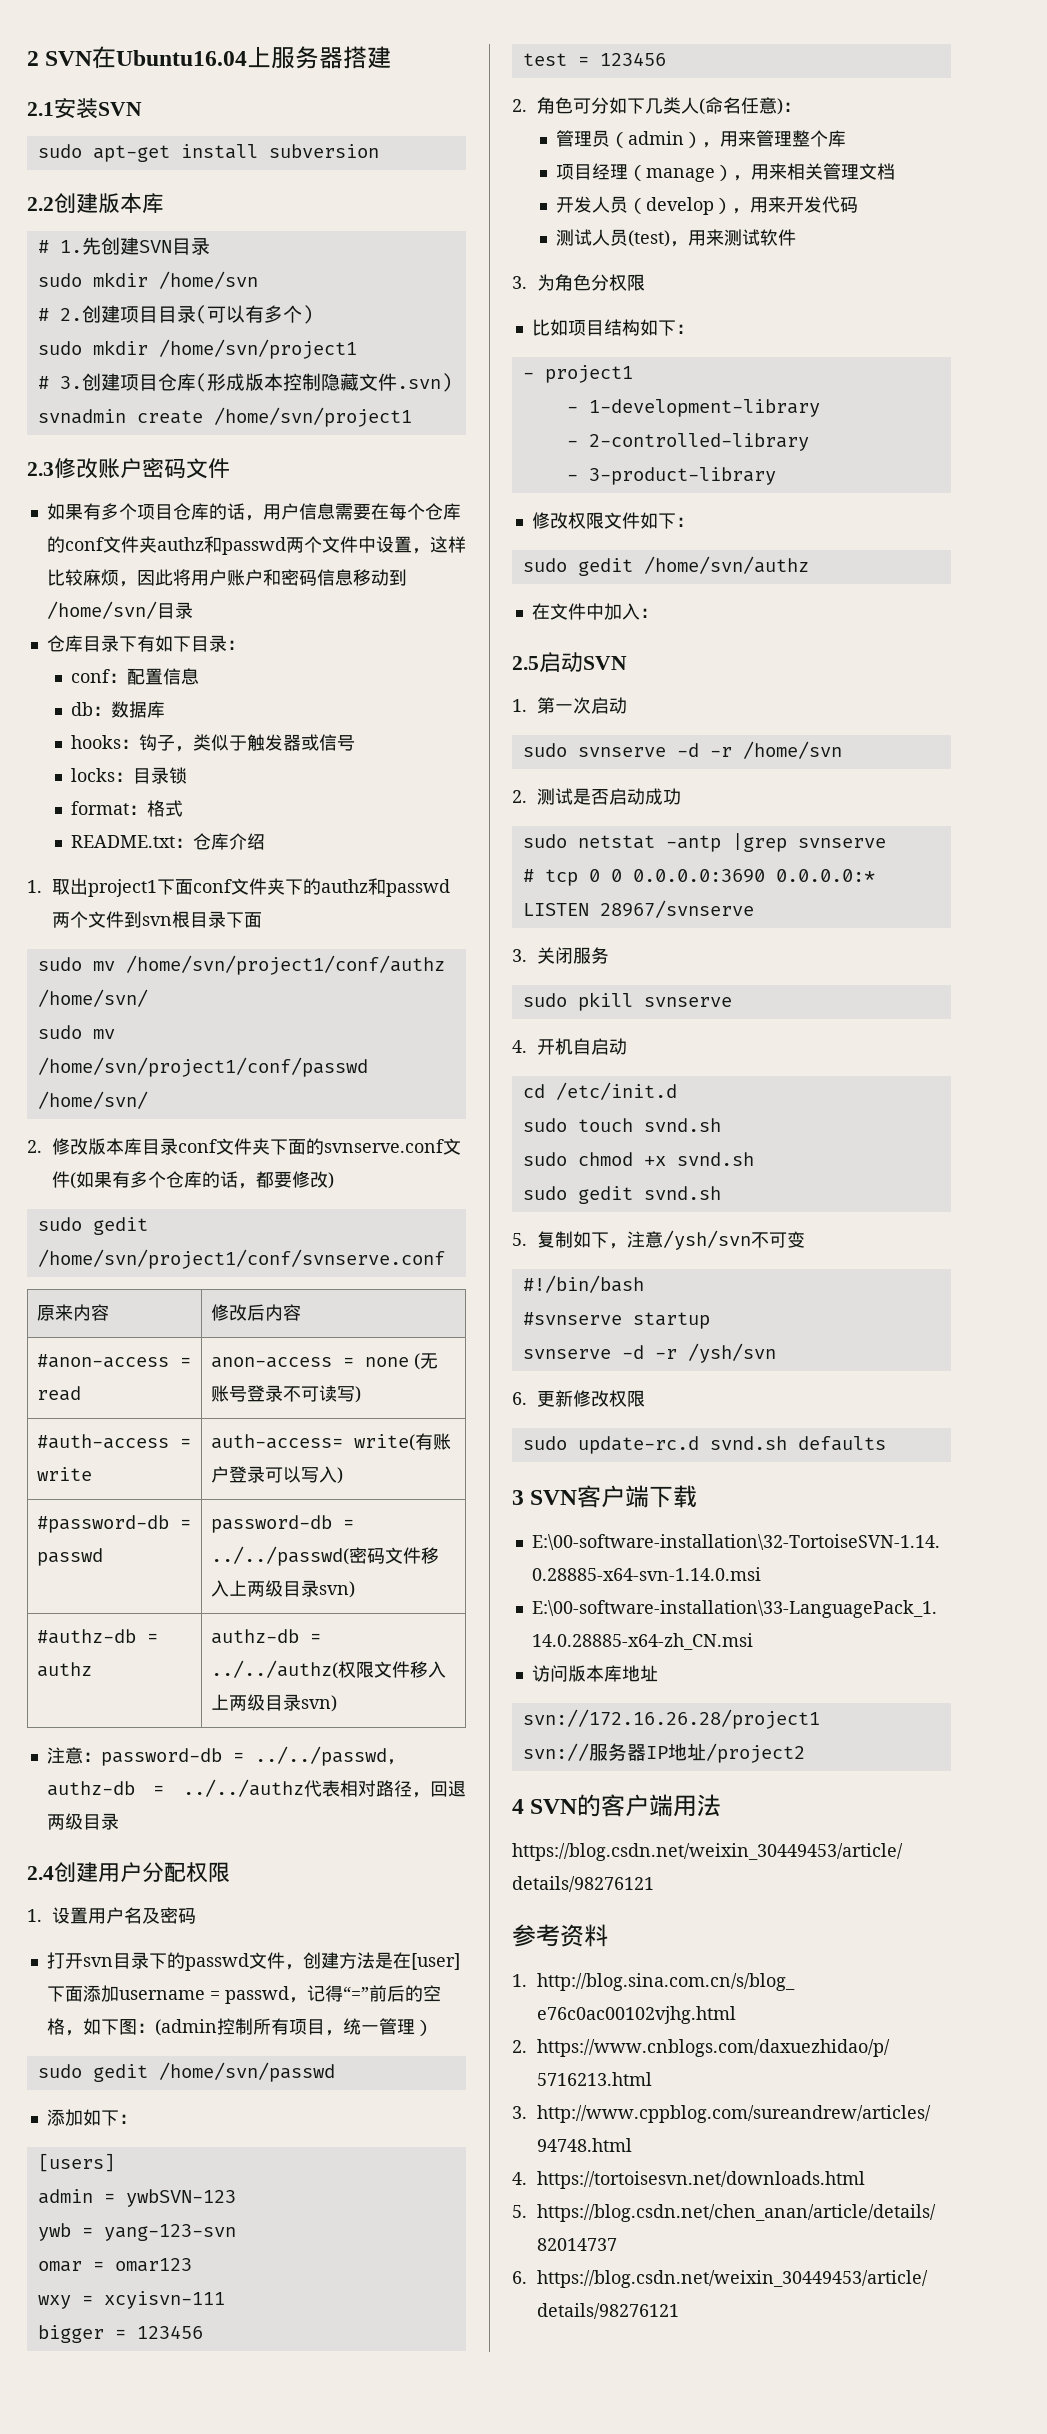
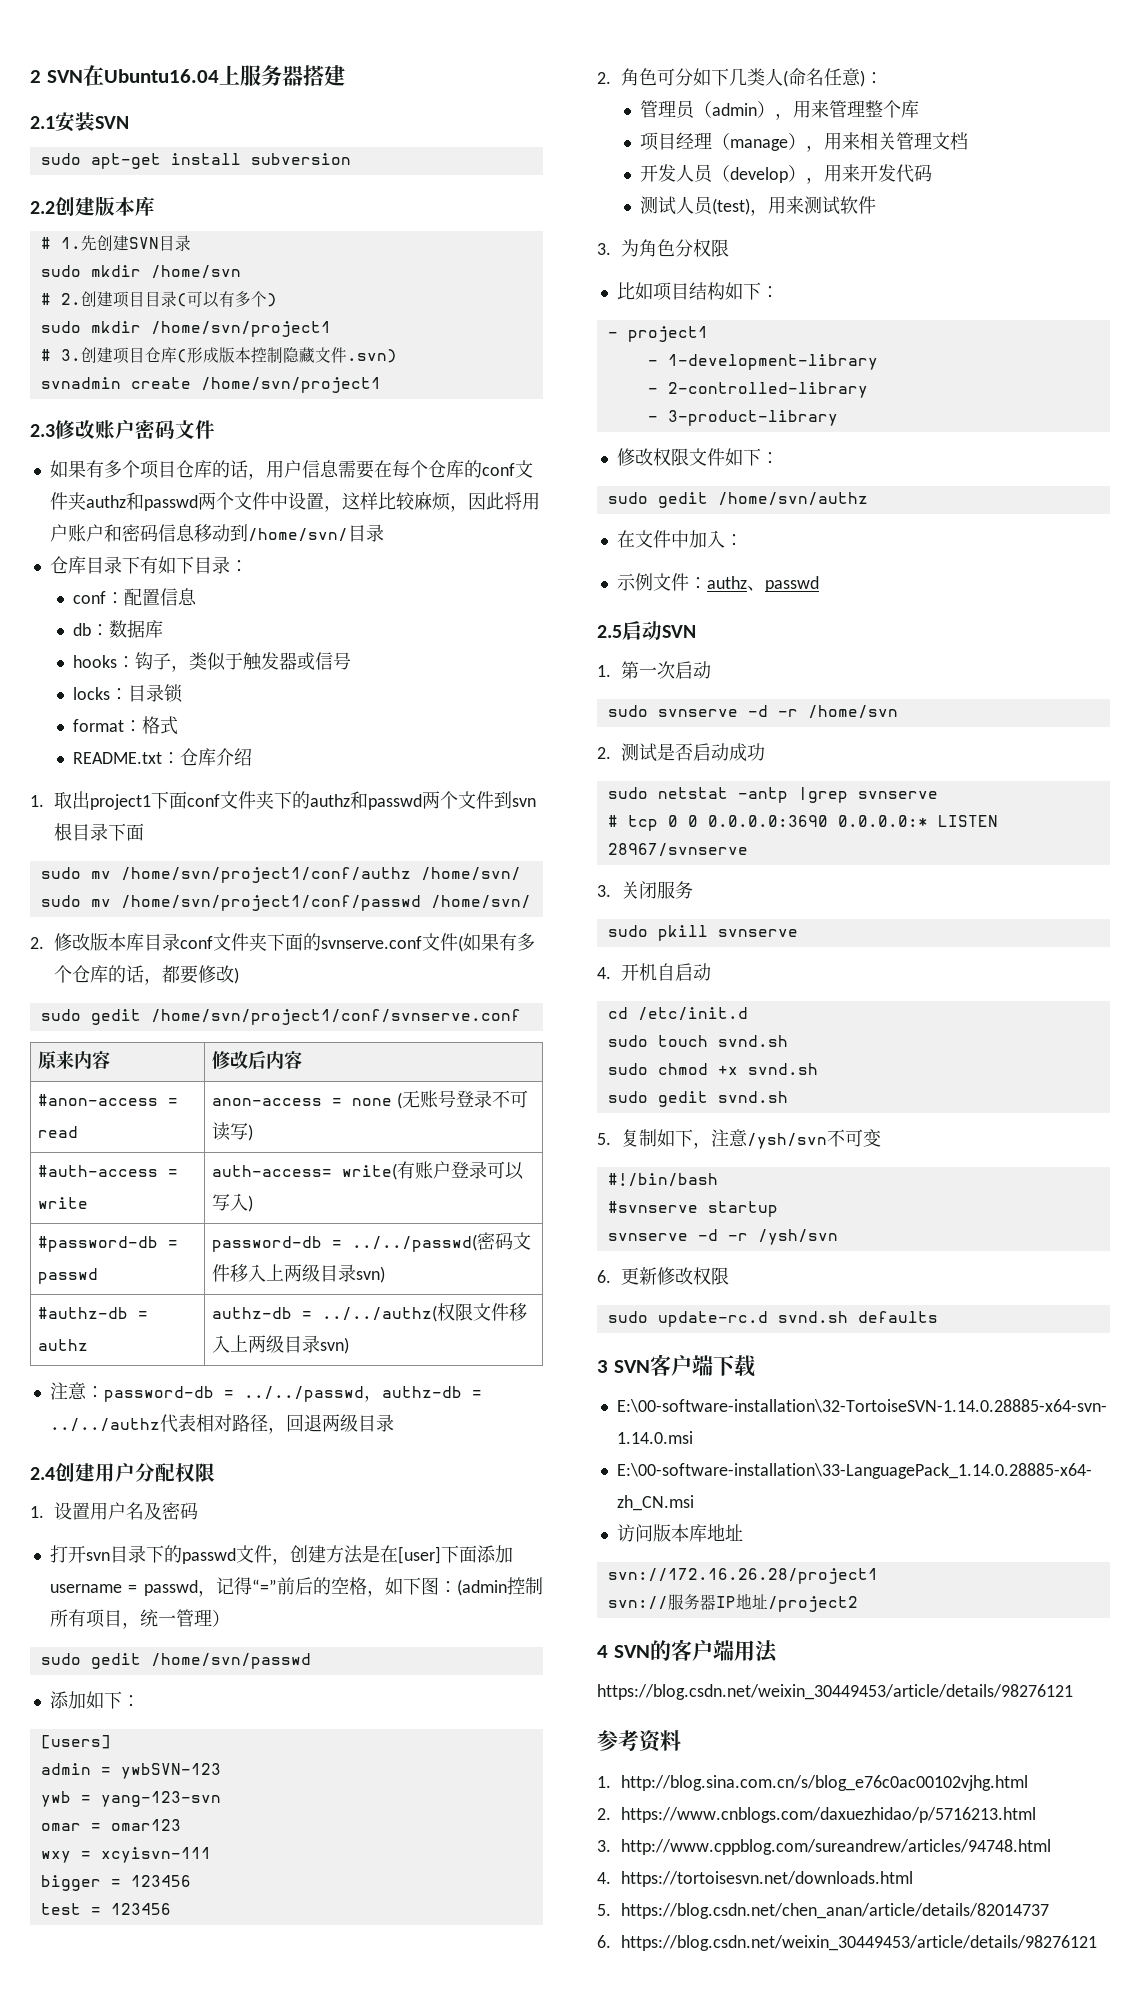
(658, 613) none -> [616,573,819,592] // 示例文件：authz、passwd

